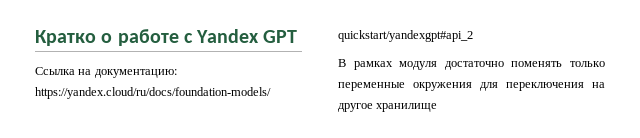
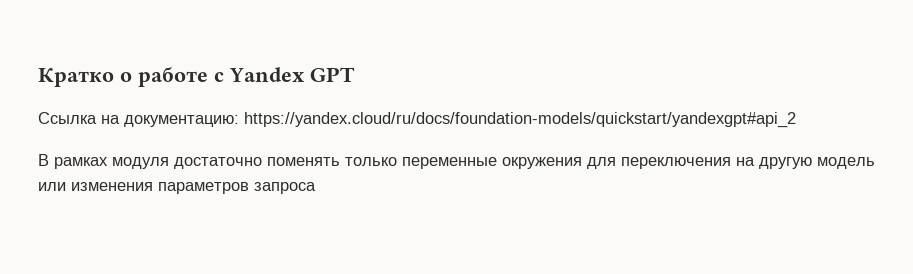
[338,103,438,112] другое хранилище -> [759,157,875,169] [38,182,316,194] другую модель или изменения параметров запроса

